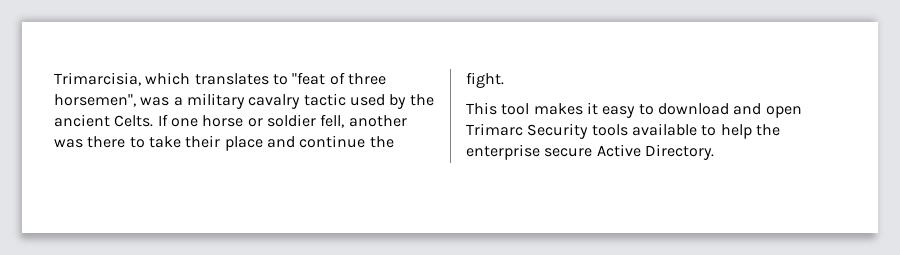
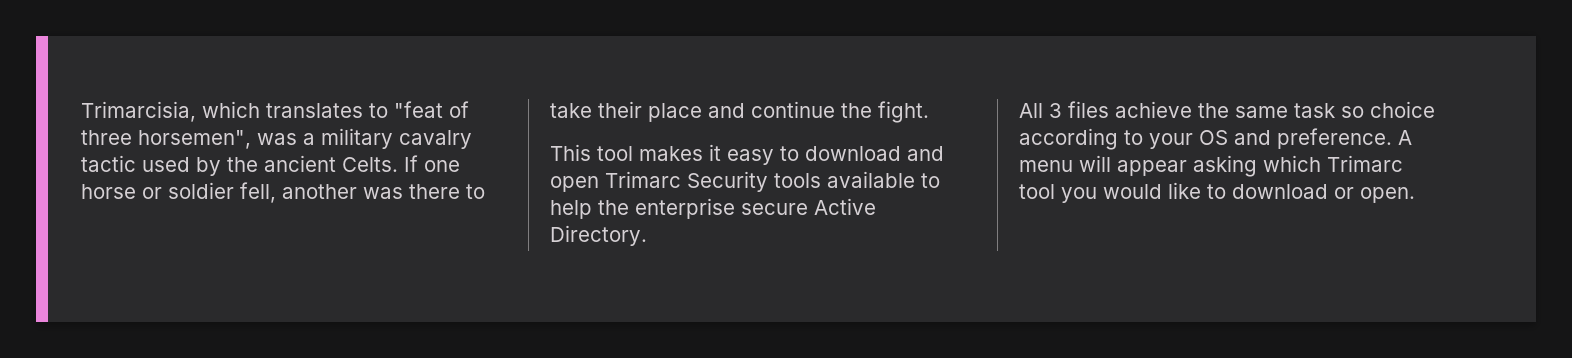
(714, 152) none -> [1019,101,1435,118] [1019,128,1412,150] [1019,155,1403,177] [1019,182,1415,203] // All 3 files achieve the same task so choice according to your OS and preference. A menu will appear asking which Trimarc tool you would like to download or open.

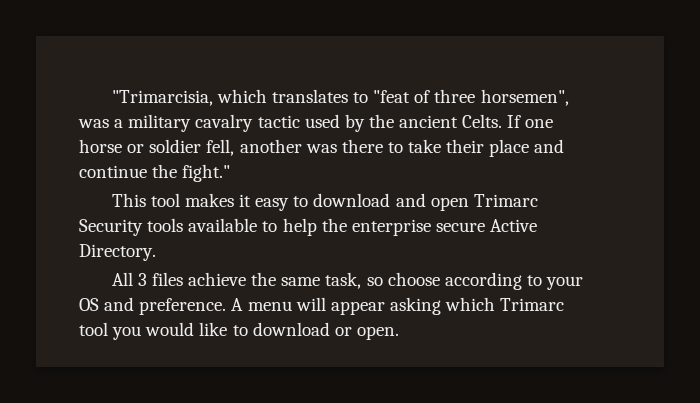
[81,101,196,122] Trimarcisia, -> [111,90,213,106] "Trimarcisia,
[878,101,929,123] fight. -> [182,164,231,182] fight."
[1294,101,1435,118] task so choice -> [325,272,440,289] task, so choose

